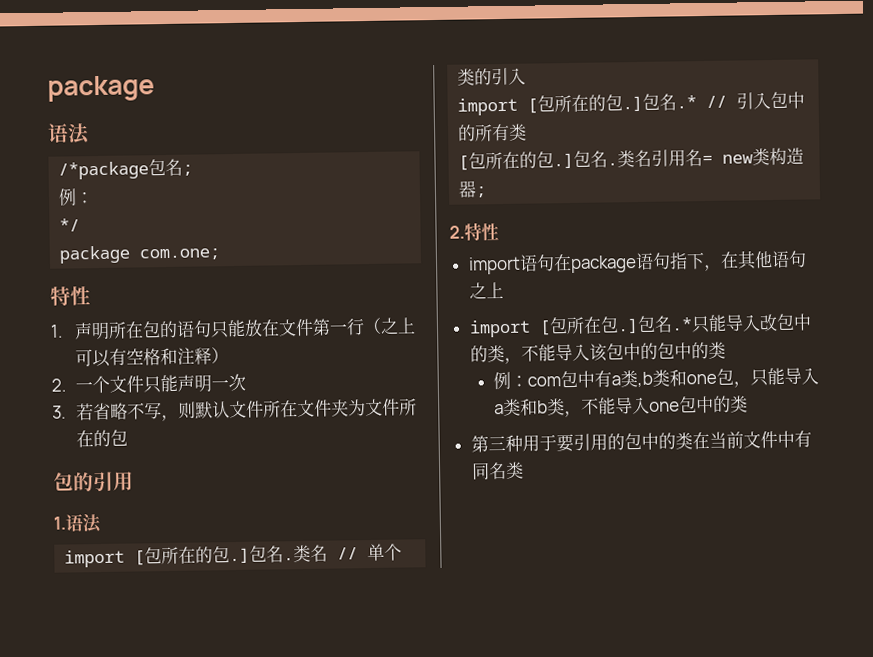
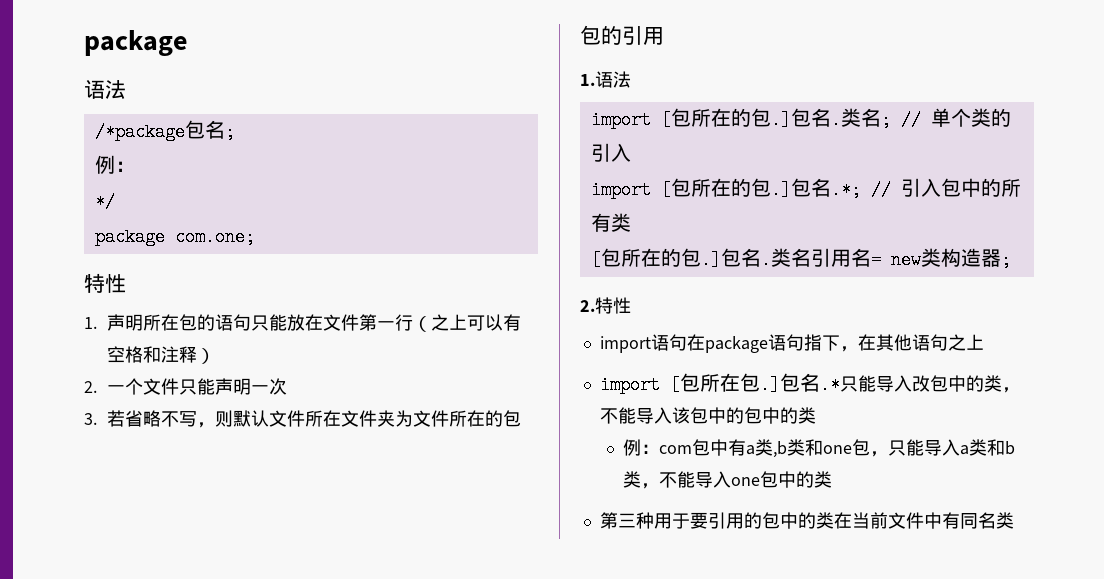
(329, 553) none -> [880,111,891,129] ;
[676,95,698,109] .* -> [830,181,861,199] .*;

